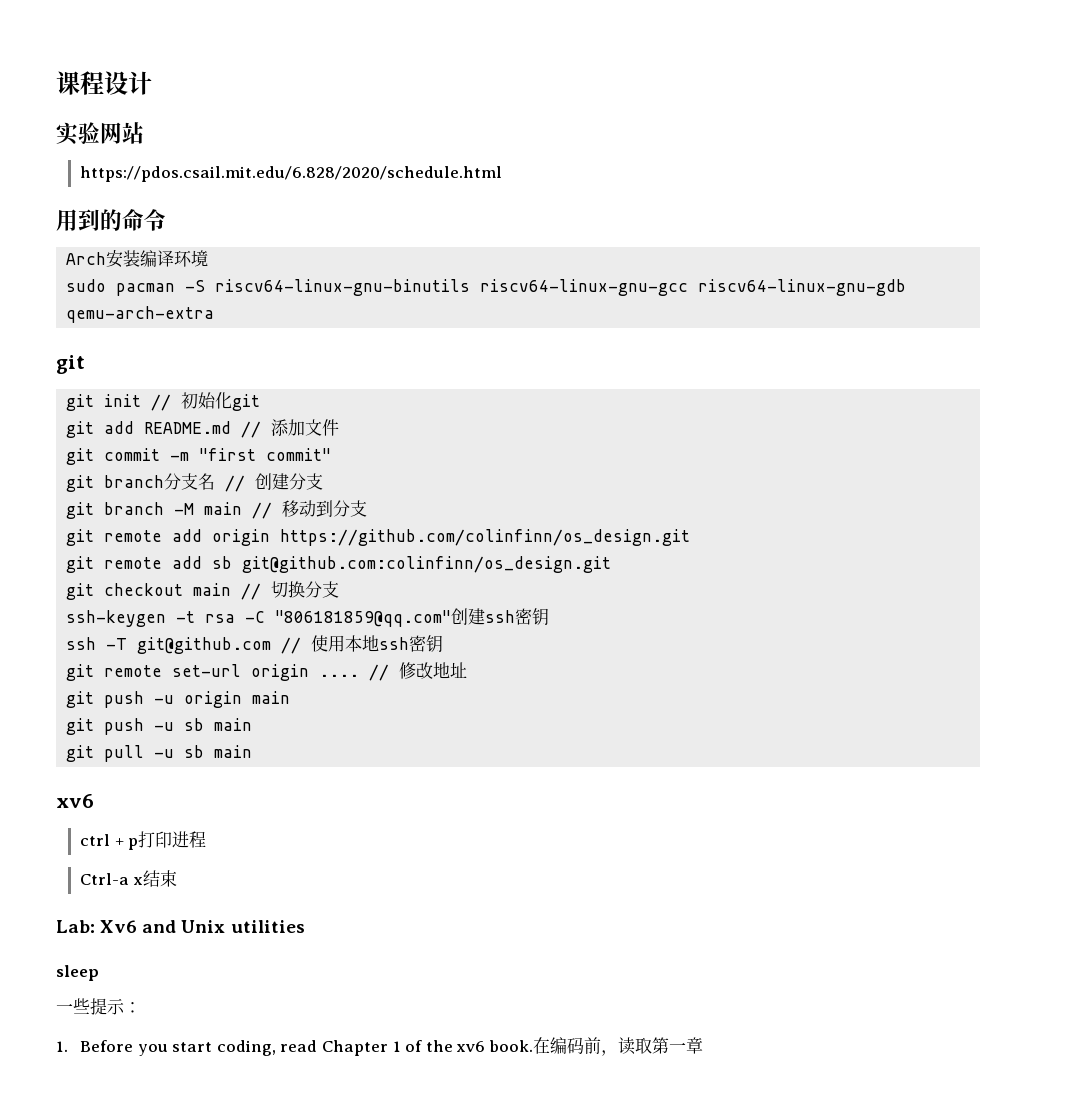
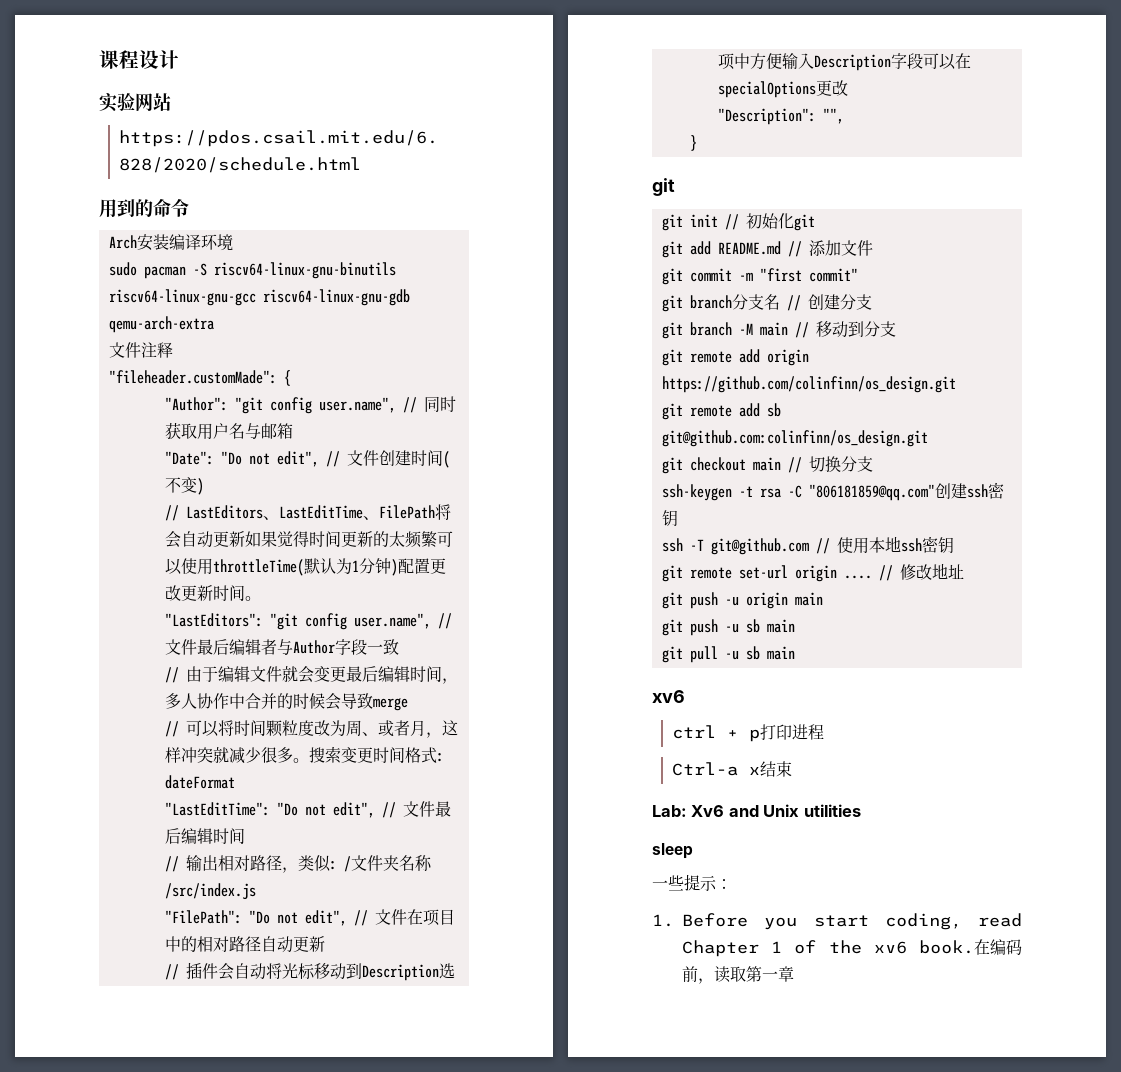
(215, 314) none -> [108,342,173,358] [108,370,291,386] [164,396,456,414] [164,422,293,440] [164,450,450,468] [164,477,204,495] [164,504,451,521] [164,531,453,548] [164,558,446,576] [164,585,261,601] [164,613,452,630] [164,639,399,655] [164,666,458,684] [164,693,408,711] [164,720,458,738] [164,746,444,764] [164,775,235,789] [164,801,451,818] [164,828,245,844] [164,855,432,873] [164,883,256,900] [164,909,455,926] [164,936,325,953] [164,962,455,981] [717,53,971,71] [717,80,848,98] [717,108,844,125] [689,135,697,151] // 文件注释 // "fileheader.customMade": { // "Author": "git config user.name", // 同时获取用户名与邮箱 // "Date": "Do not edit", // 文件创建时间(不变) // // LastEditors、LastEditTime、FilePath将会自动更新如果觉得时间更新的太频繁可以使用throttleTime(默认为1分钟)配置更改更新时间。 // "LastEditors": "git config user.name", // 文件最后编辑者与Author字段一致 // // 由于编辑文件就会变更最后编辑时间，多人协作中合并的时候会导致merge // // 可以将时间颗粒度改为周、或者月，这样冲突就减少很多。搜索变更时间格式: dateFormat // "LastEditTime": "Do not edit", // 文件最后编辑时间 // // 输出相对路径，类似: /文件夹名称/src/index.js // "FilePath": "Do not edit", // 文件在项目中的相对路径自动更新 // // 插件会自动将光标移动到Description选项中方便输入Description字段可以在specialOptions更改 // "Description": "", // }

